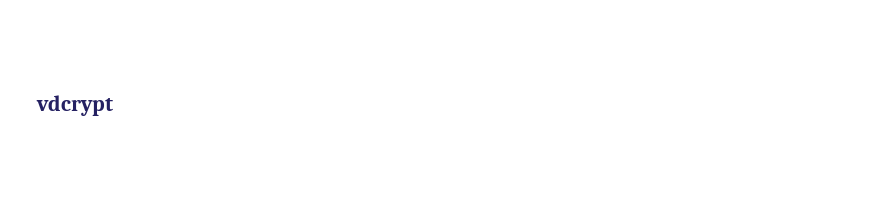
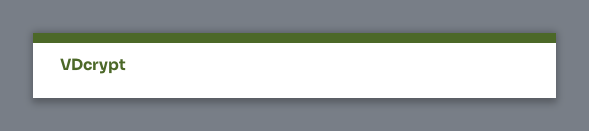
[36,95,113,116] vdcrypt -> [60,58,126,74] VDcrypt

